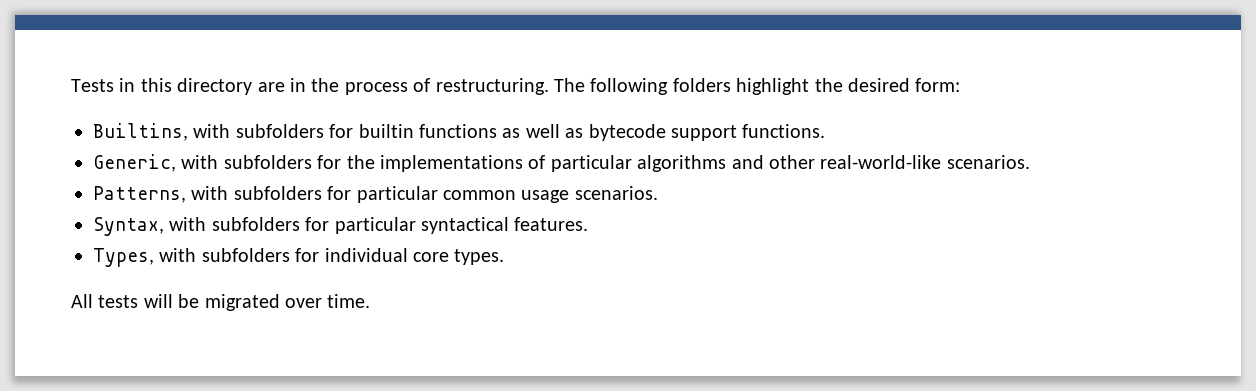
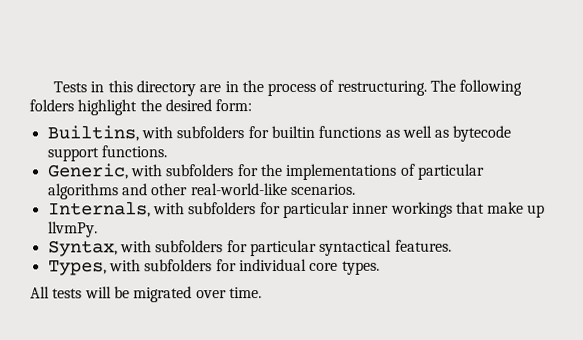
[93,186,658,203] Patterns, with subfolders for particular common usage scenarios. -> [47,201,546,219] [47,221,98,238] Internals, with subfolders for particular inner workings that make up llvmPy.

